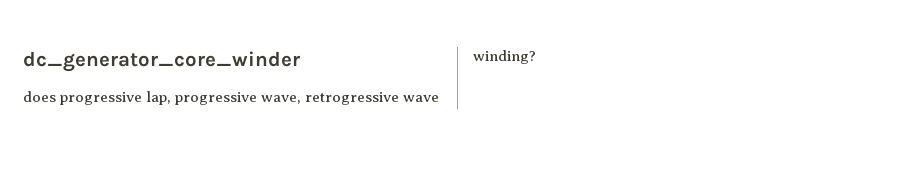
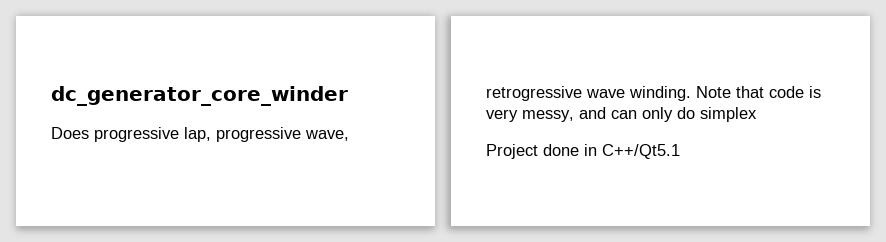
[23,91,56,102] does -> [51,127,89,139] Does
[473,50,536,64] winding? -> [629,86,821,101] [486,107,757,122] [486,144,680,159] winding. Note that code is very messy, and can only do simplex // Project done in C++/Qt5.1

